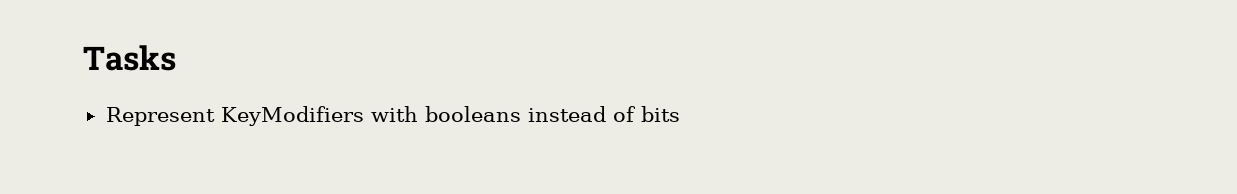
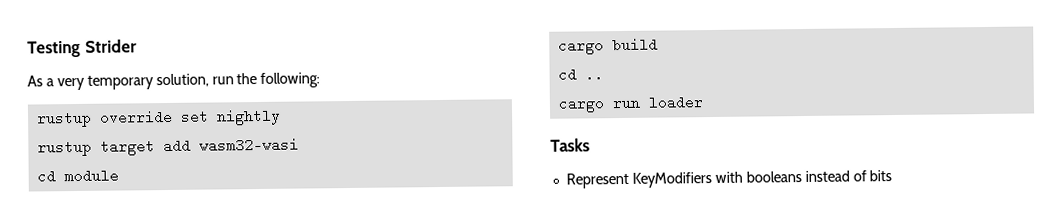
(83, 58) none -> [27,39,137,58] [27,72,321,91] [36,109,281,128] [36,137,299,157] [36,168,119,184] [557,37,658,55] [557,67,604,82] [557,95,704,113] Testing Strider // As a very temporary solution, run the following: // rustup override set nightly // rustup target add wasm32-wasi // cd module // cargo build // cd .. // cargo run loader //

